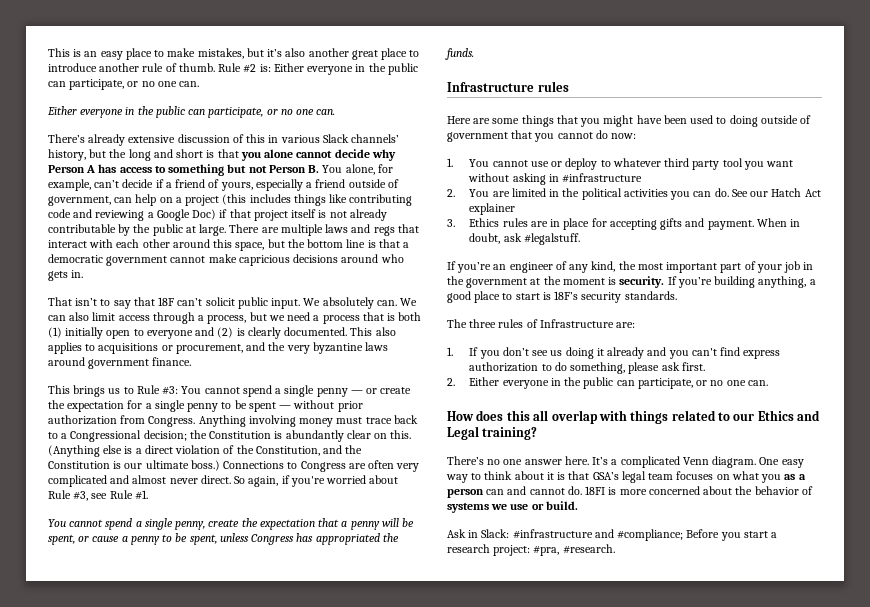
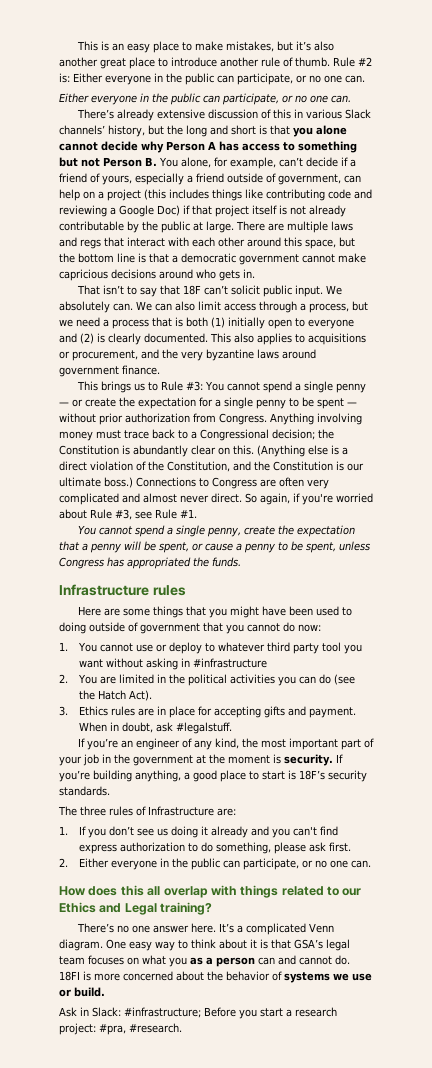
[714,188,821,197] [469,203,516,215] do. See our Hatch Act explainer -> [318,674,355,685] [78,690,152,701] do (see the Hatch Act).
[512,529,684,541] #infrastructure and #compliance; -> [124,1007,201,1018] #infrastructure;

